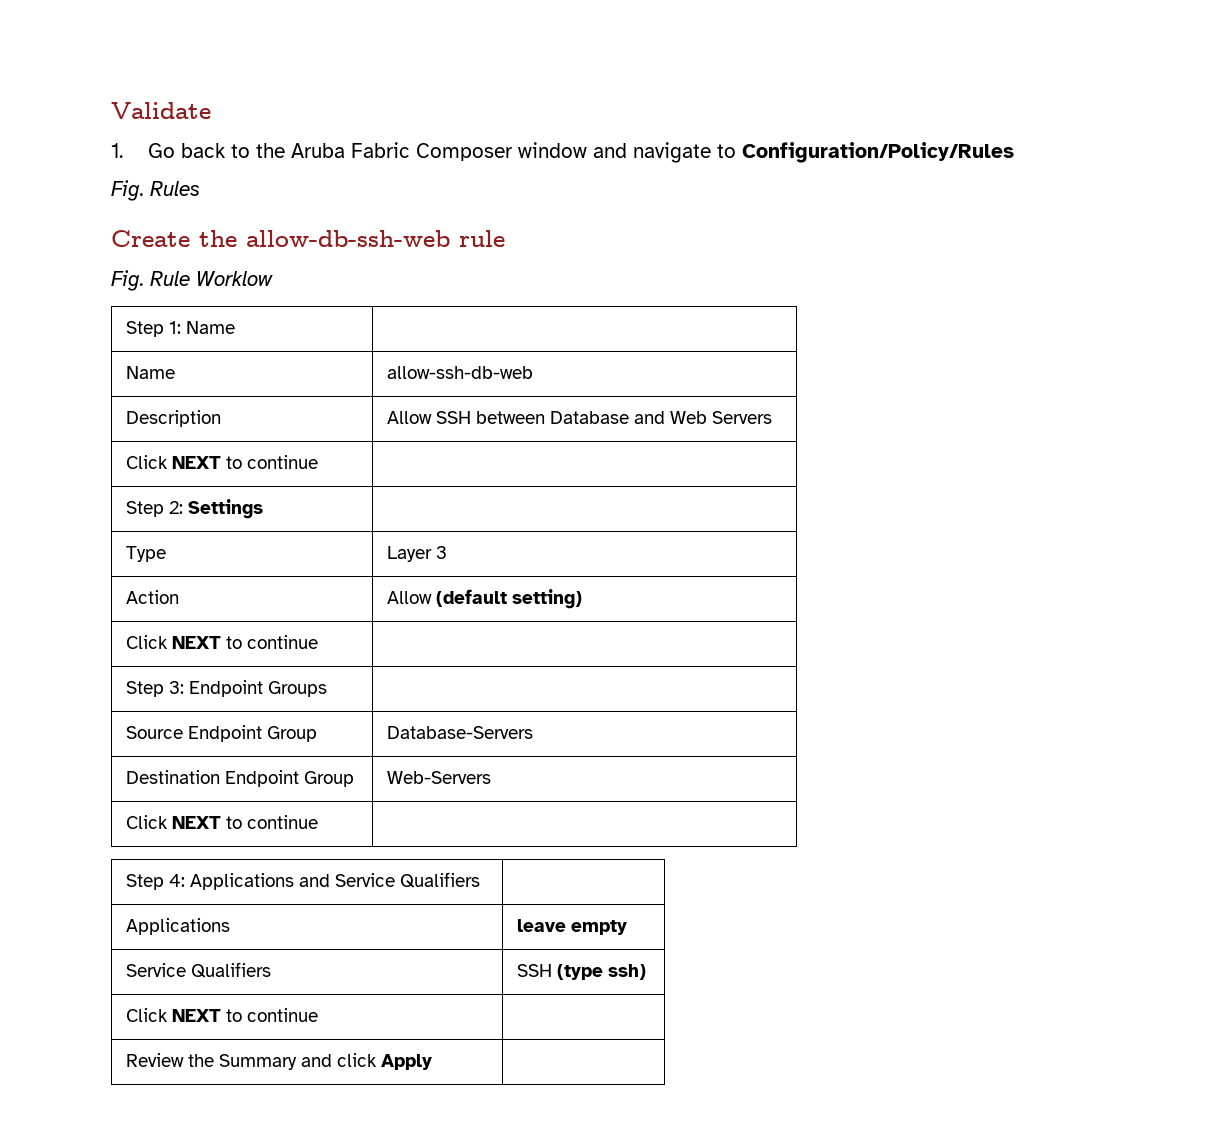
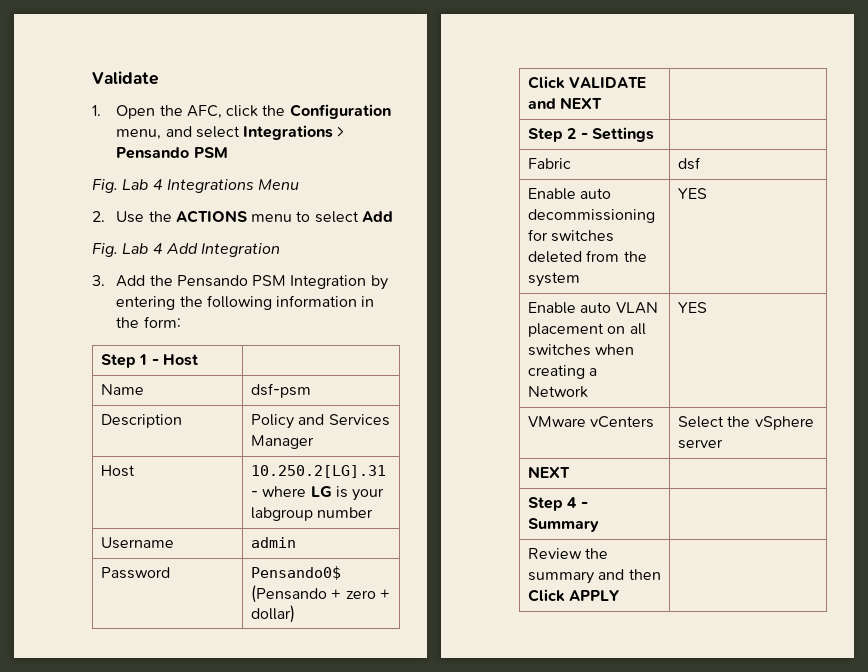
[148,142,1015,163] [111,180,200,201] [111,230,505,247] [111,270,273,291] [125,321,235,337] [125,366,175,379] [386,366,533,379] Go back to the Aruba Fabric Composer window and navigate to Configuration/Policy/Rules // Fig. Rules // Create the allow-db-ssh-web rule // Fig. Rule Worklow // Step 1: Name | // Name | allow-ssh-db-web -> [116,104,391,119] [116,125,345,140] [116,147,228,159] [92,179,300,193] [92,210,394,223] [92,243,281,257] [92,275,388,290] [116,295,375,310] [116,316,181,328] [101,354,199,368] [101,384,145,395] [251,383,312,398] Open the AFC, click the Configuration menu, and select Integrations > Pensando PSM // Fig. Lab 4 Integrations Menu // 2. Use the ACTIONS menu to select Add // Fig. Lab 4 Add Integration // 3. Add the Pensando PSM Integration by entering the following information in the form: // Step 1 - Host | // Name | dsf-psm
[386,411,772,424] [125,455,318,469] [125,501,183,517] Allow SSH between Database and Web Servers // Click NEXT to continue | // Step 2: -> [251,414,390,429] [251,435,315,449] [101,465,136,477] [251,465,387,478] [251,486,385,501] [251,507,374,521] [101,537,175,549] [251,537,297,548] [101,567,171,579] [251,566,342,580] [251,585,391,603] [251,605,296,623] [528,76,647,89] [528,97,603,109] [528,128,588,142] Policy and Services Manager // Host | 10.250.2[LG].31 - where LG is your labgroup number // Username | admin // Password | Pensando0$ (Pensando + zero + dollar) // Click VALIDATE and NEXT | // Step 2 -
[125,546,166,562] [386,546,447,562] [125,590,179,604] [386,589,582,609] [125,635,318,649] [125,680,327,697] [125,725,317,742] [386,726,533,739] [125,770,354,787] [386,771,491,784] [125,815,318,829] [125,872,480,890] [125,918,230,935] [516,919,627,935] [125,962,271,978] [516,964,646,980] [125,1008,318,1022] [125,1053,432,1070] Type | Layer 3 // Action | Allow (default setting) // Click NEXT to continue | // Step 3: Endpoint Groups | // Source Endpoint Group | Database-Servers // Destination Endpoint Group | Web-Servers // Click NEXT to continue | // Step 4: Applications and Service Qualifiers | // Applications | leave empty // Service Qualifiers | SSH (type ssh) // Click NEXT to continue | // Review the Summary and click Apply -> [528,158,572,169] [678,157,702,170] [528,188,612,200] [528,209,656,223] [528,229,615,242] [528,250,647,263] [528,272,581,287] [678,188,708,199] [528,302,658,314] [528,323,646,337] [528,344,635,356] [528,365,598,379] [528,386,589,398] [678,302,708,313] [528,416,655,428] [678,416,814,430] [678,439,724,449] [528,466,571,478] [528,497,588,511] [528,518,600,532] [528,548,609,559] [528,569,661,584] [528,589,620,602] Fabric | dsf // Enable auto decommissioning for switches deleted from the system | YES // Enable auto VLAN placement on all switches when creating a Network | YES // VMware vCenters | Select the vSphere server // NEXT | // Step 4 - Summary | // Review the summary and then Click APPLY

